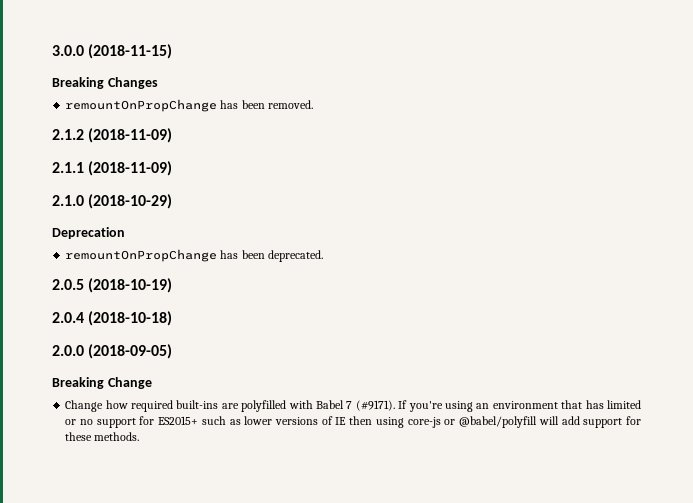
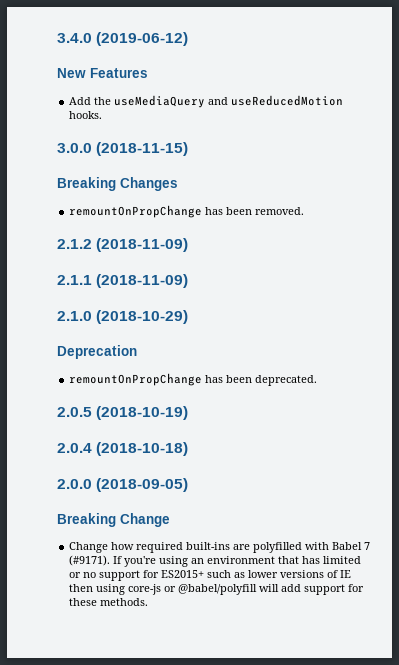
(52, 50) none -> [57,32,189,46] [57,68,148,78] [69,95,344,108] [69,111,103,119] 3.4.0 (2019-06-12) // New Features // Add the useMediaQuery and useReducedMotion hooks. //

